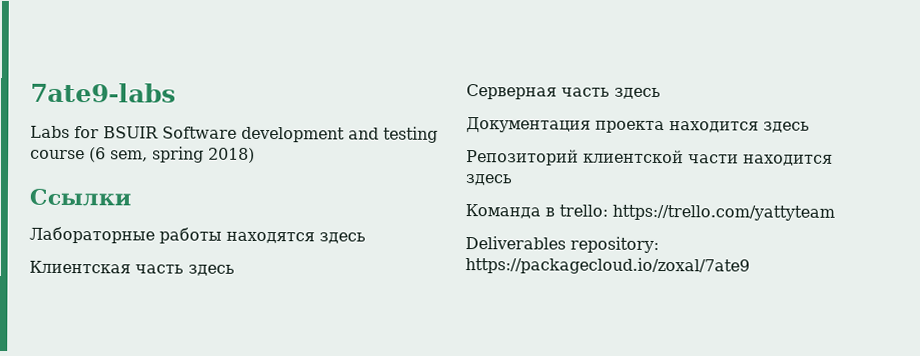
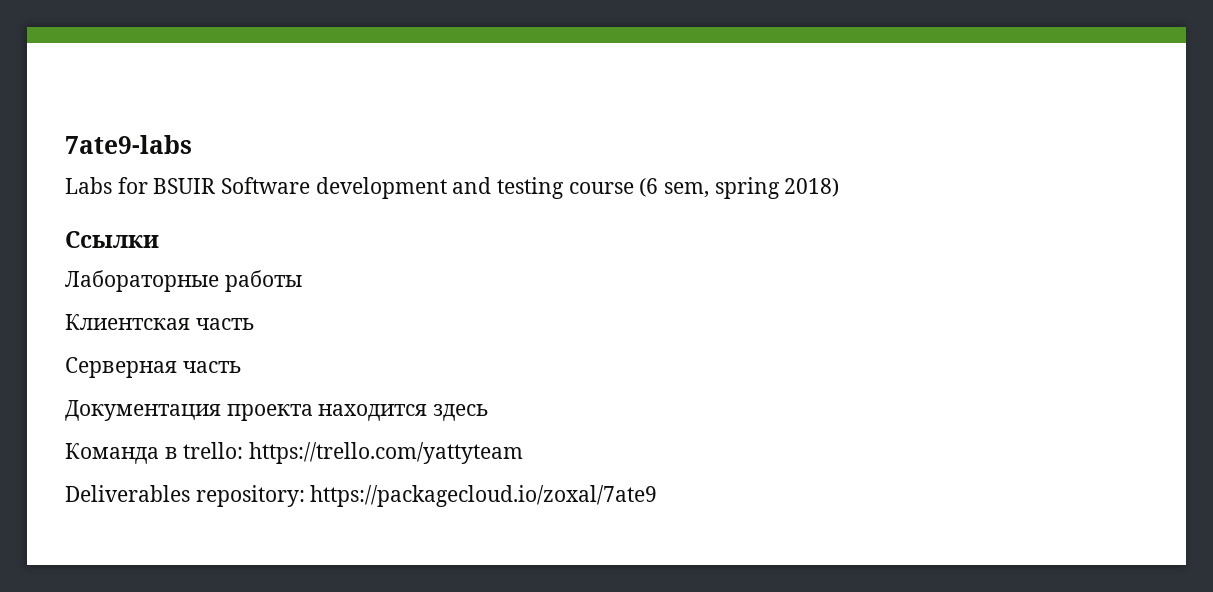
[226,231,366,244] находятся здесь -> (302, 281) none
[188,264,235,276] здесь -> (255, 324) none
[614,87,661,100] здесь -> (242, 367) none
[466,149,833,166] [465,174,513,186] // Репозиторий клиентской части находится здесь -> (490, 412) none

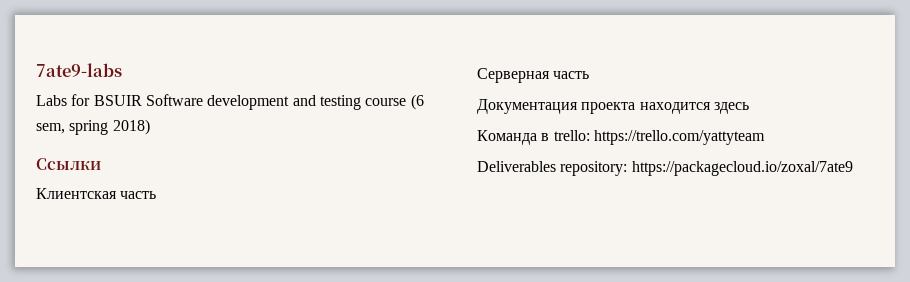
[65,270,302,292] // Лабораторные работы -> (101, 164) none

